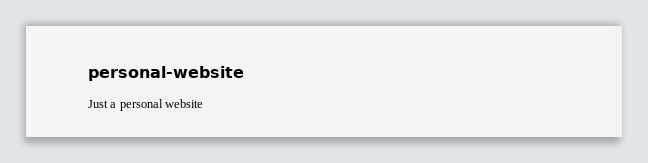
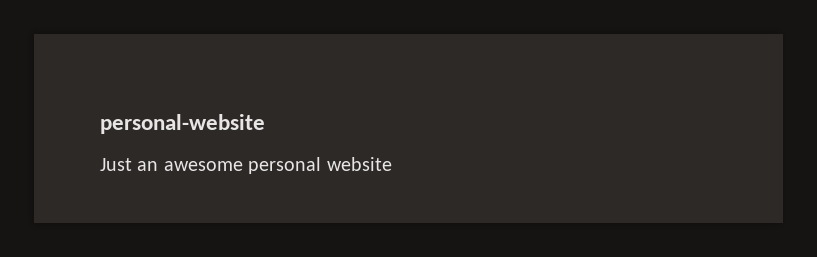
[110,102,117,108] a -> [137,161,243,171] an awesome

